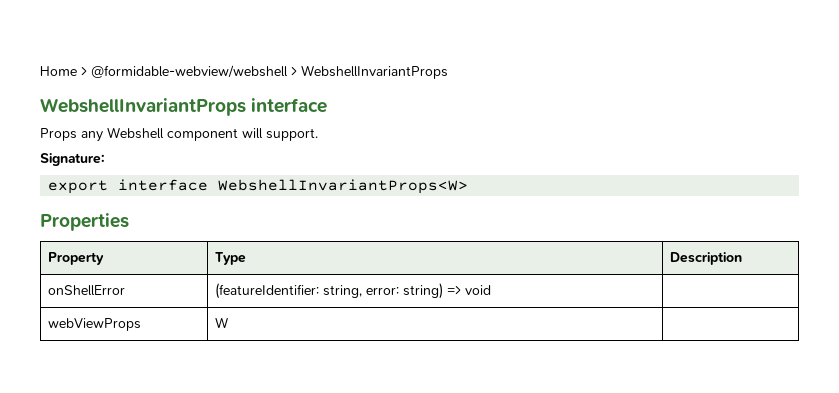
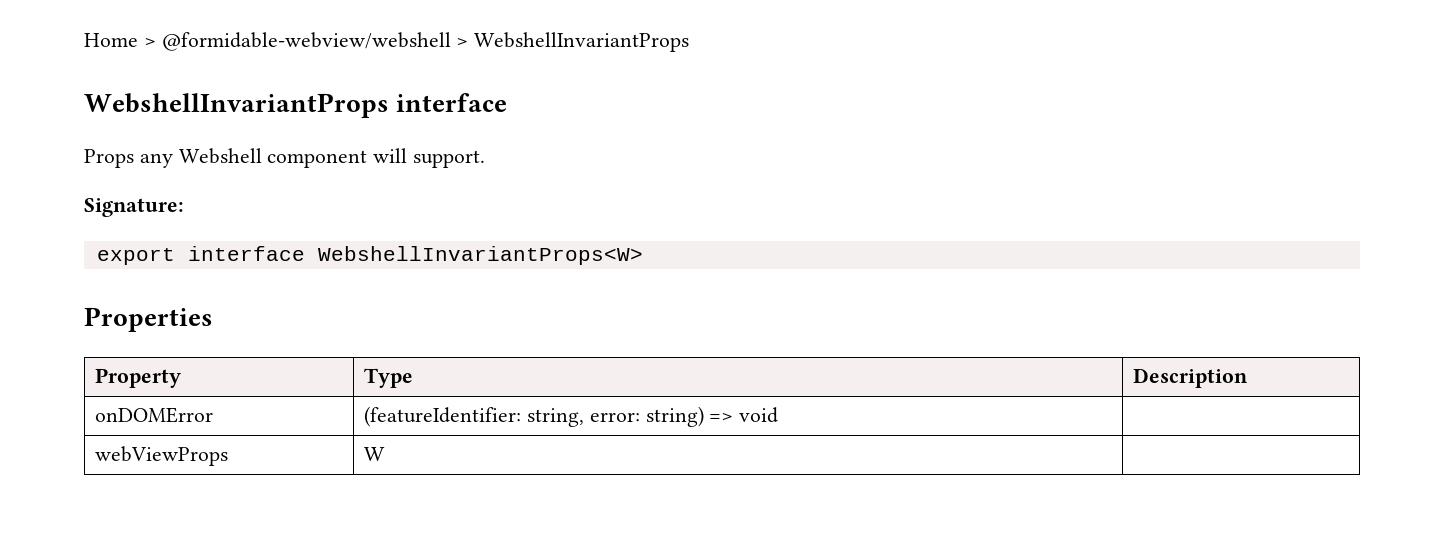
[47,285,125,296] onShellError -> [95,407,214,423] onDOMError

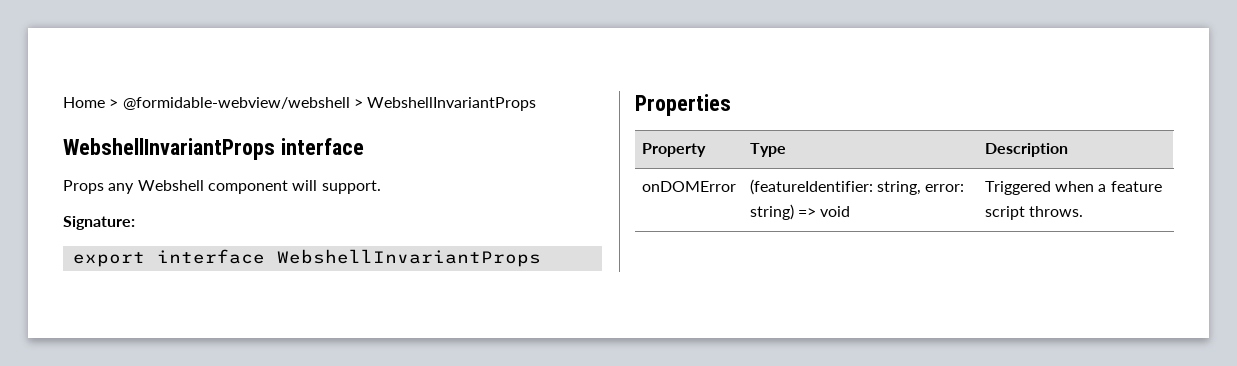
[317,246,643,265] WebshellInvariantProps<W> -> [276,249,541,267] WebshellInvariantProps
[95,446,229,466] [364,447,386,461] // webViewProps | W | -> [984,181,1162,195] [984,206,1084,220] Triggered when a feature script throws.

